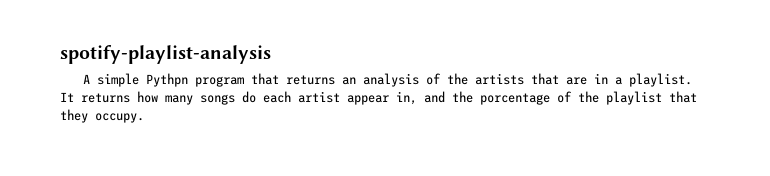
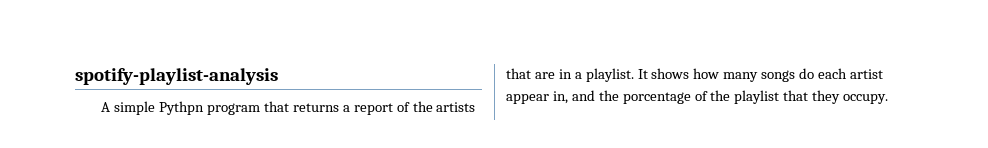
[341,73,419,87] an analysis -> [342,103,393,115] a report
[81,93,130,103] returns -> [651,68,690,79] shows

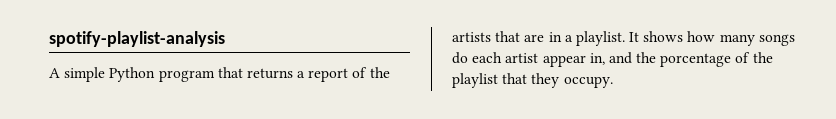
[159,101,205,115] Pythpn -> [109,67,156,82] Python

